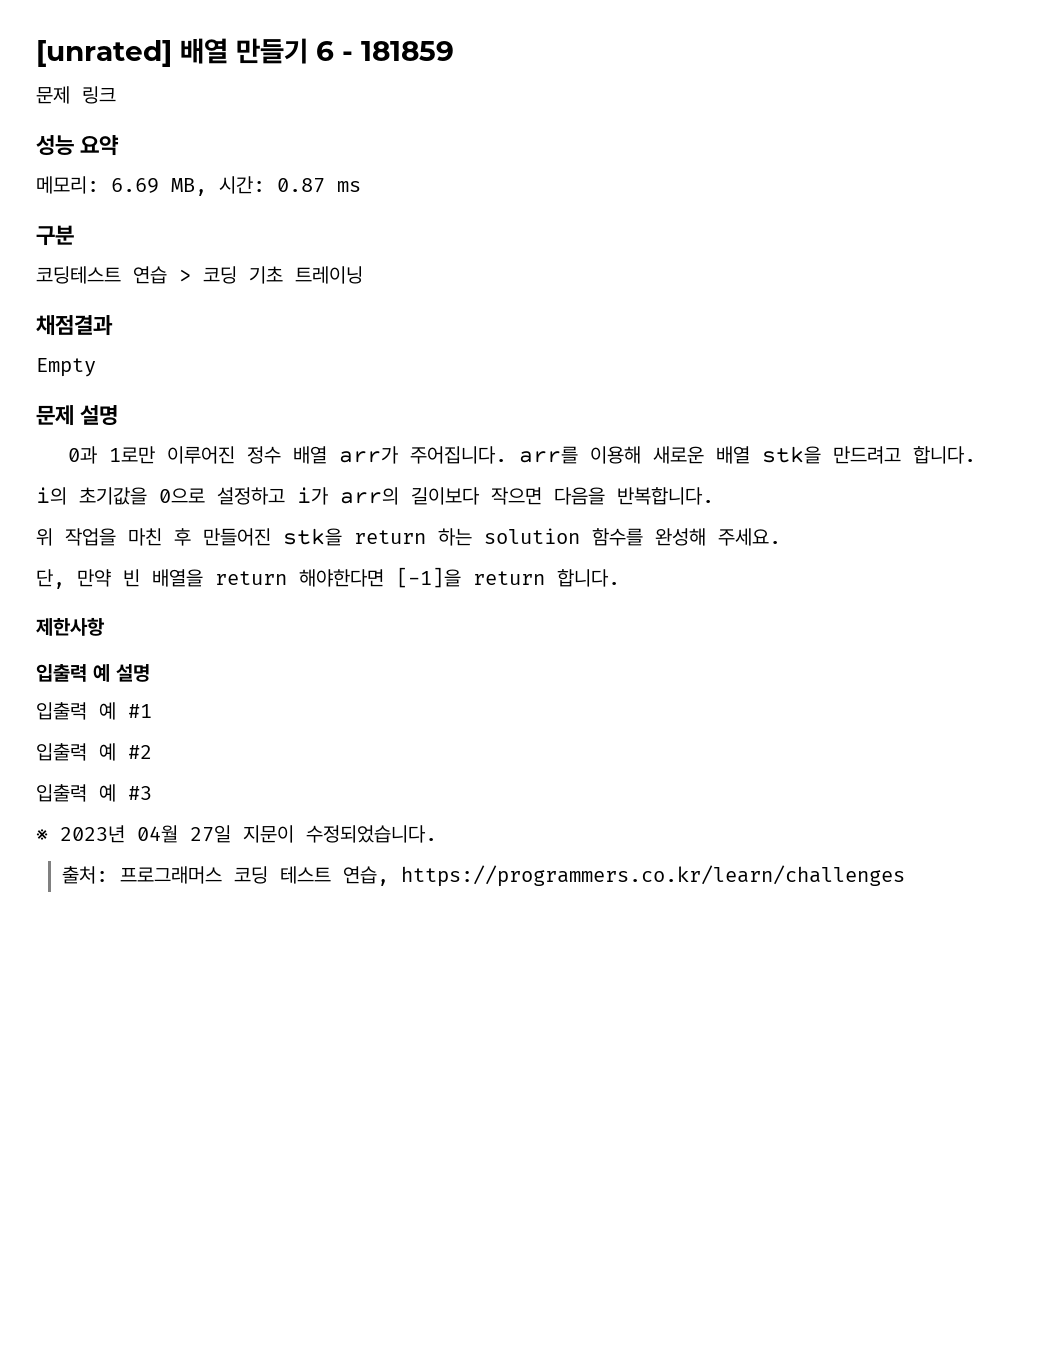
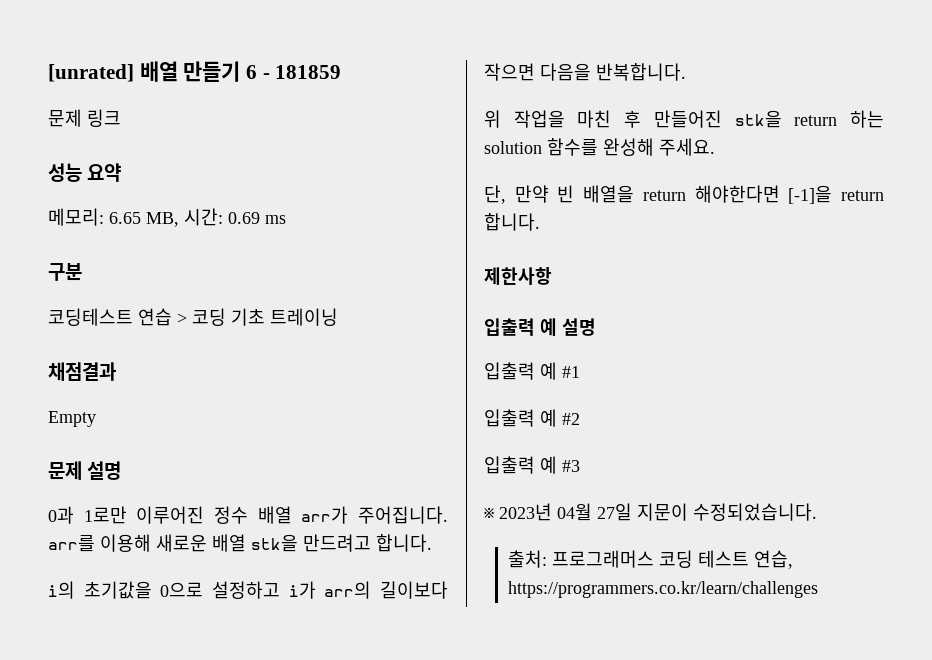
[111,178,159,193] 6.69 -> [109,212,141,224] 6.65
[277,178,325,193] 0.87 -> [228,212,260,224] 0.69

